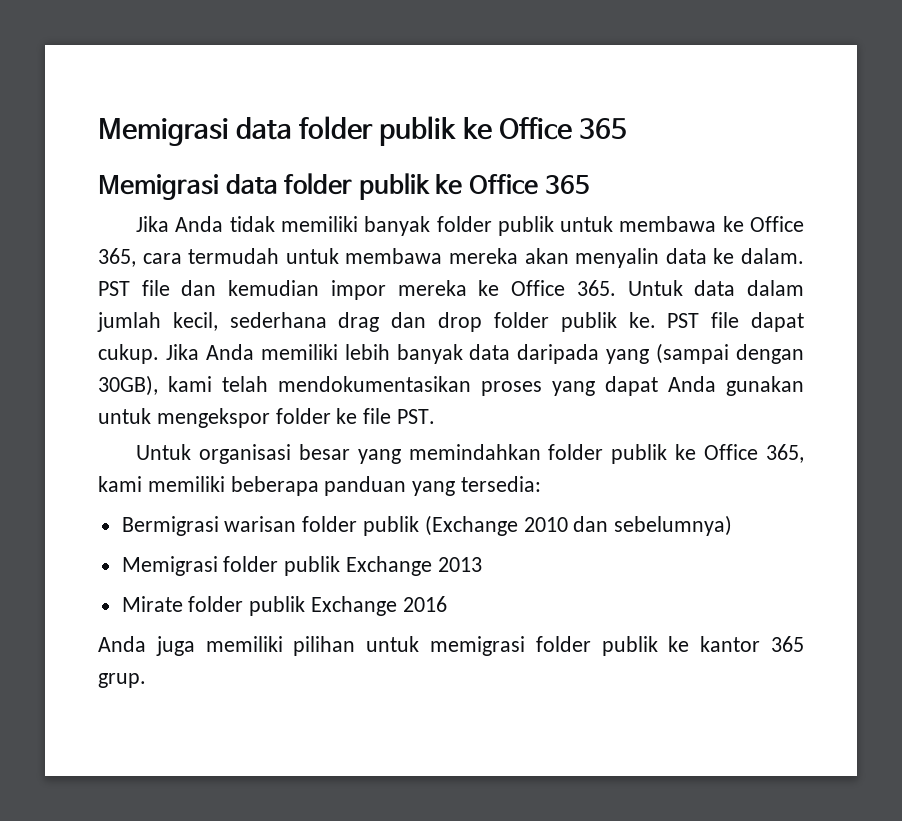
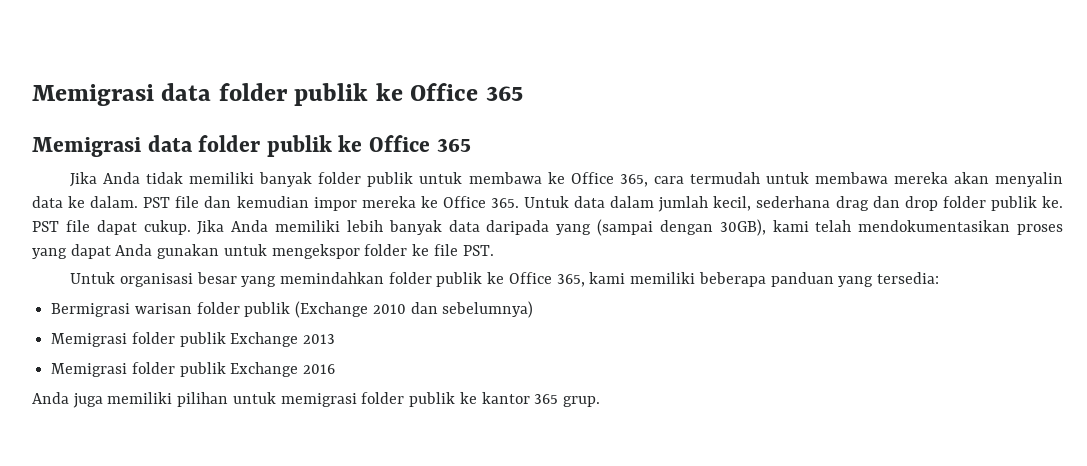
[121,596,183,612] Mirate -> [51,363,128,377] Memigrasi

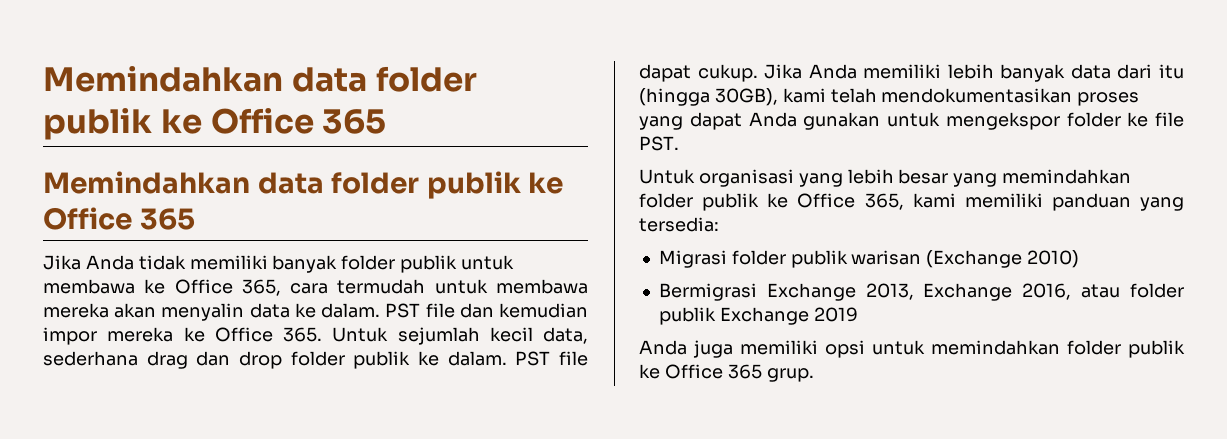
[32,83,523,106] [32,137,141,157] Memigrasi data folder publik ke Office 365 // Memigrasi -> [43,66,477,92] [43,108,387,140] [43,171,250,194] Memindahkan data folder publik ke Office 365 // Memindahkan
[574,196,752,212] data dalam jumlah kecil, -> [397,327,588,345] sejumlah kecil data,
[1042,196,1063,208] ke. -> [418,351,507,366] ke dalam.
[486,219,713,236] daripada yang (sampai dengan -> [1117,64,1184,79] [639,88,710,106] dari itu (hingga
(193, 280) none -> [798,169,894,187] yang lebih
[698,272,766,287] beberapa -> (1043, 200) none
[51,301,534,318] [51,332,336,347] [51,362,336,377] Bermigrasi warisan folder publik (Exchange 2010 dan sebelumnya) // Memigrasi folder publik Exchange 2013 // Memigrasi folder publik Exchange 2016 -> [658,250,1080,268] [658,283,1184,301] [658,307,858,325] Migrasi folder publik warisan (Exchange 2010) // Bermigrasi Exchange 2013, Exchange 2016, atau folder publik Exchange 2019
[177,392,530,407] pilihan untuk memigrasi folder publik ke kantor -> [825,340,1185,358] [639,364,723,379] opsi untuk memindahkan folder publik ke Office

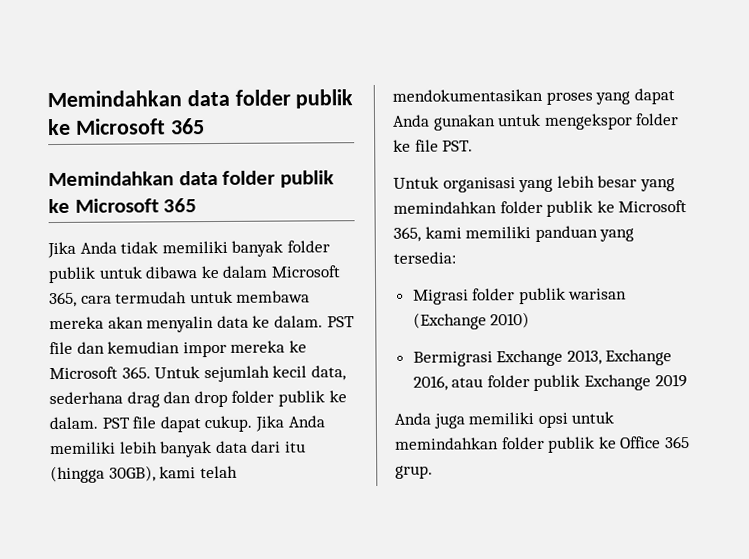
[43,66,477,92] [43,108,314,140] Memindahkan data folder publik ke Office -> [47,89,354,109] [47,118,166,136] Memindahkan data folder publik ke Microsoft
[43,207,132,230] Office -> [74,198,159,213] Microsoft
[43,279,233,294] membawa ke Office -> [145,265,340,279] dibawa ke dalam Microsoft
[214,327,273,342] Office -> [49,366,118,380] Microsoft
[797,193,856,208] Office -> [618,200,688,213] Microsoft

